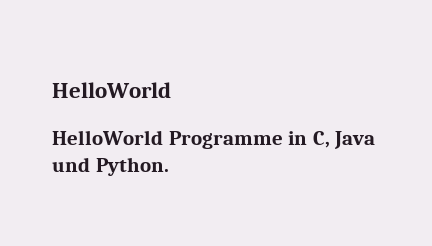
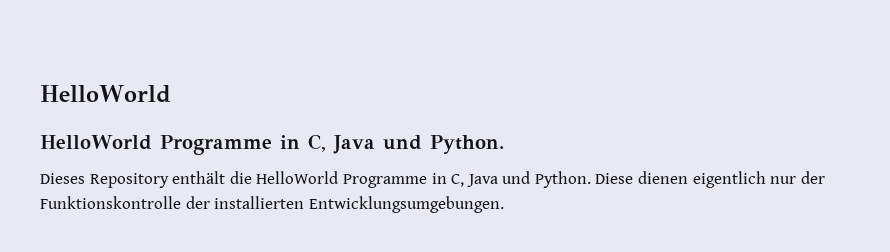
(169, 166) none -> [40,171,825,188] [40,196,504,213] // Dieses Repository enthält die HelloWorld Programme in C, Java und Python. Diese dienen eigentlich nur der Funktionskontrolle der installierten Entwicklungsumgebungen.

